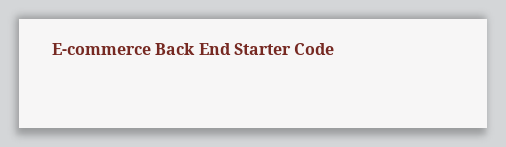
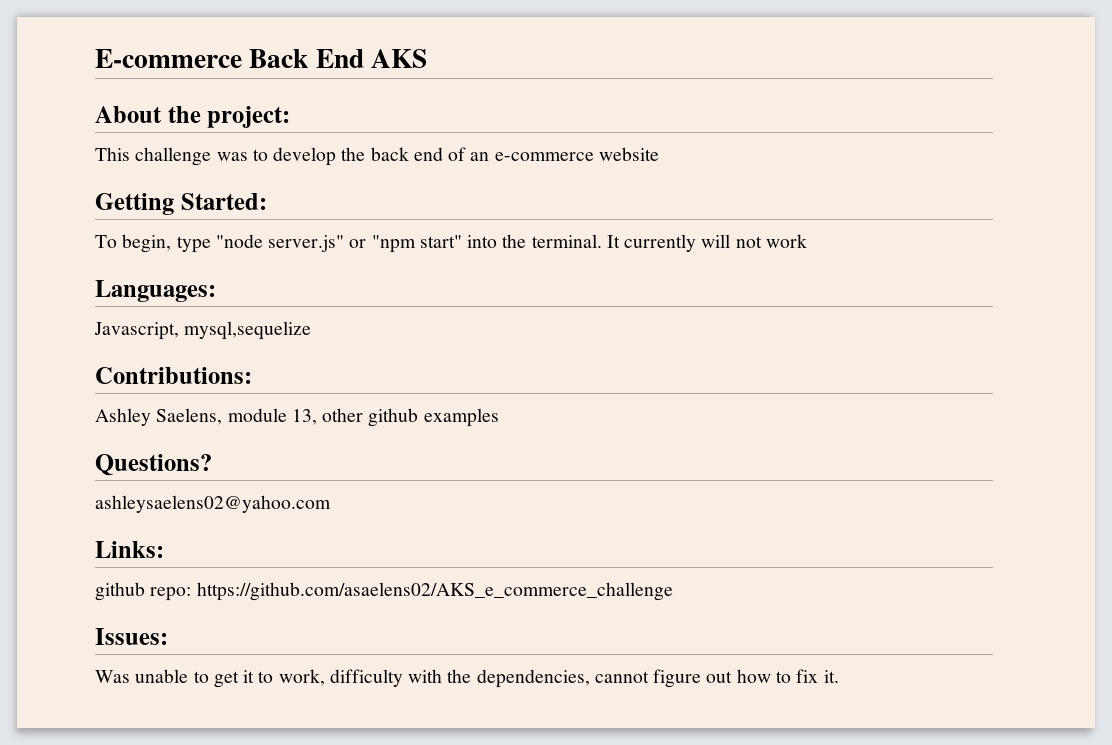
[233,43,335,55] Starter Code -> [371,49,428,68] [95,106,291,128] [95,147,659,166] [95,193,267,215] [95,234,807,253] [95,280,216,302] [94,321,312,340] [95,367,252,384] [95,408,499,427] [95,454,212,476] [95,495,331,513] [95,541,164,558] [95,582,673,601] [95,628,168,645] [95,669,839,688] AKS // About the project: // This challenge was to develop the back end of an e-commerce website // Getting Started: // To begin, type "node server.js" or "npm start" into the terminal. It currently will not work // Languages: // Javascript, mysql,sequelize // Contributions: // Ashley Saelens, module 13, other github examples // Questions? // ashleysaelens02@yahoo.com // Links: // github repo: https://github.com/asaelens02/AKS_e_commerce_challenge // Issues: // Was unable to get it to work, difficulty with the dependencies, cannot figure out how to fix it.

